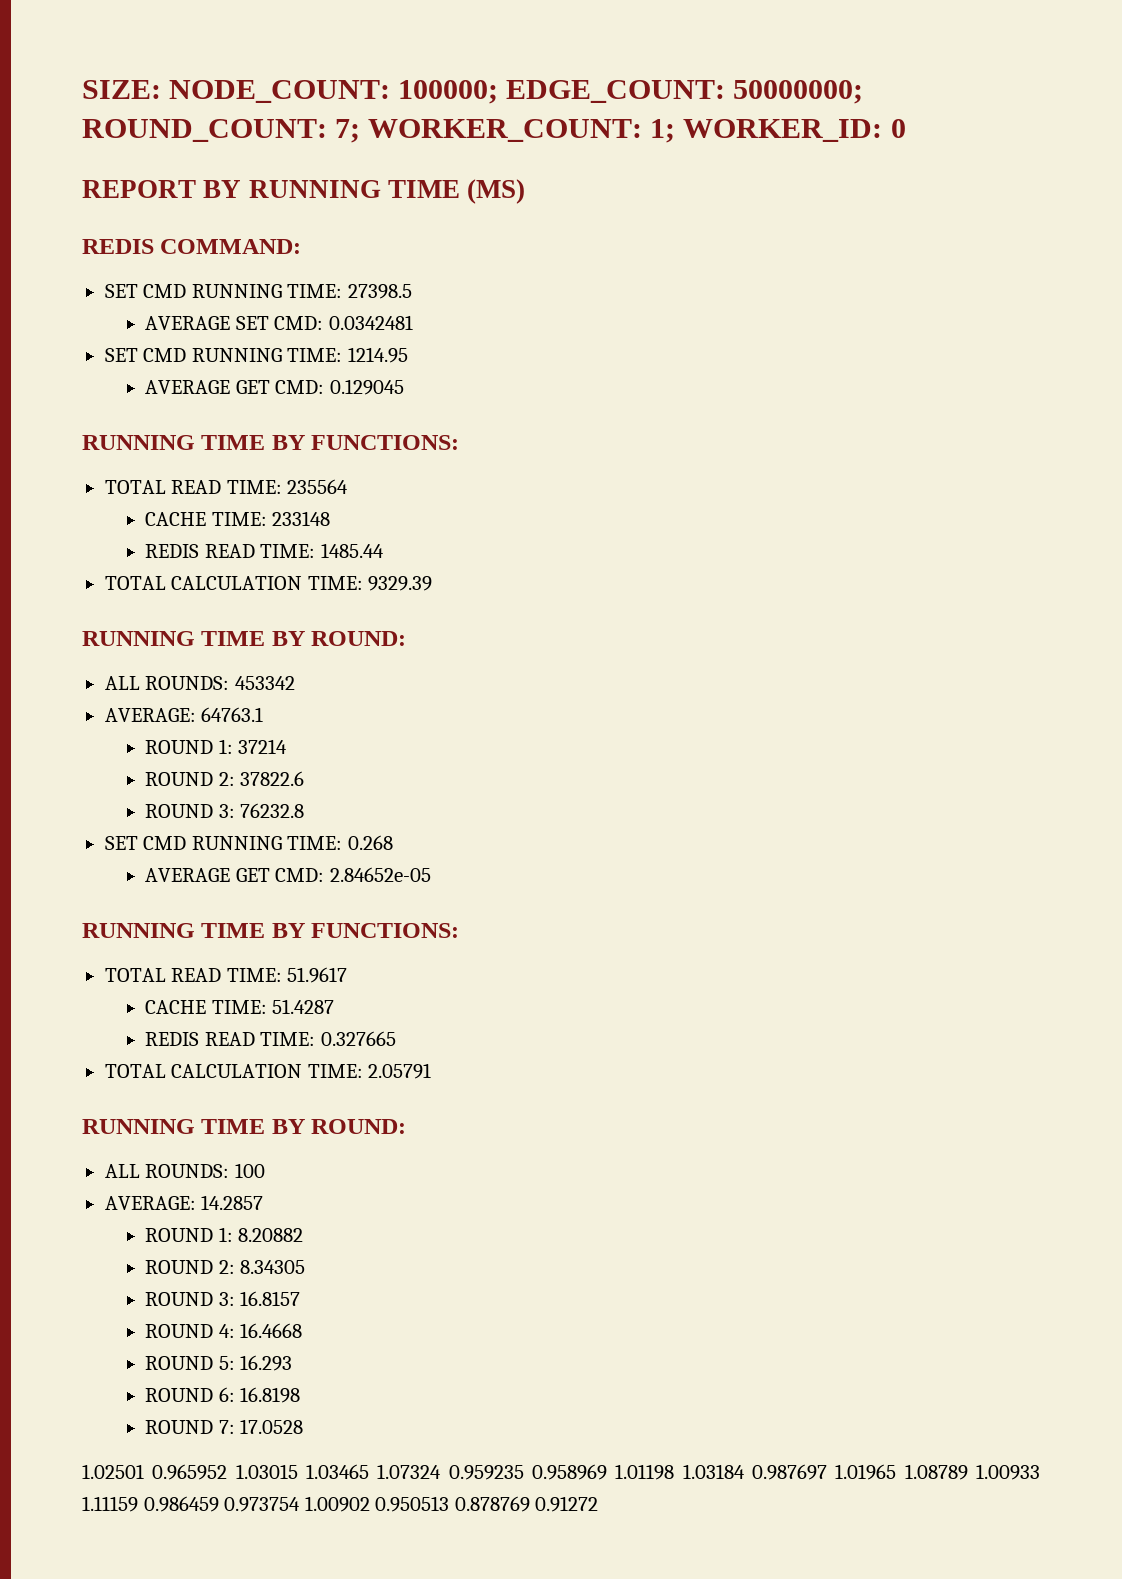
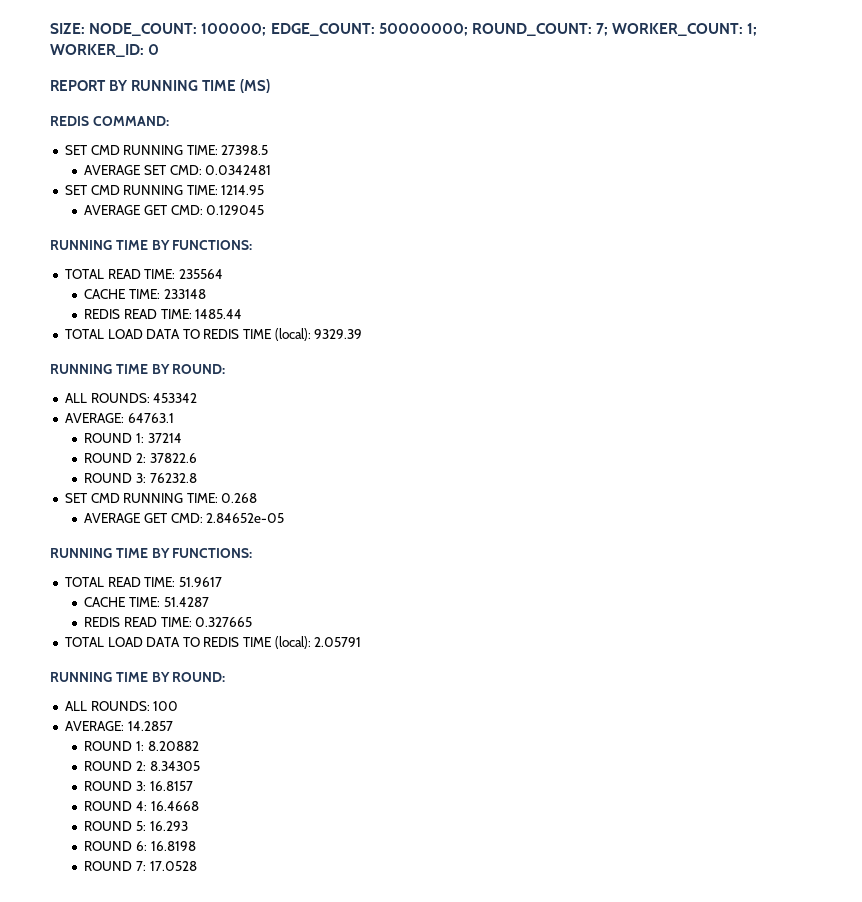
[171,576,363,590] CALCULATION TIME: -> [107,328,311,341] LOAD DATA TO REDIS TIME (local):
[171,1064,363,1078] CALCULATION TIME: -> [107,636,311,649] LOAD DATA TO REDIS TIME (local):
[82,1464,1041,1480] [82,1496,599,1512] // 1.02501 0.965952 1.03015 1.03465 1.07324 0.959235 0.958969 1.01198 1.03184 0.987697 1.01965 1.08789 1.00933 1.11159 0.986459 0.973754 1.00902 0.950513 0.878769 0.91272 -> (197, 866) none

